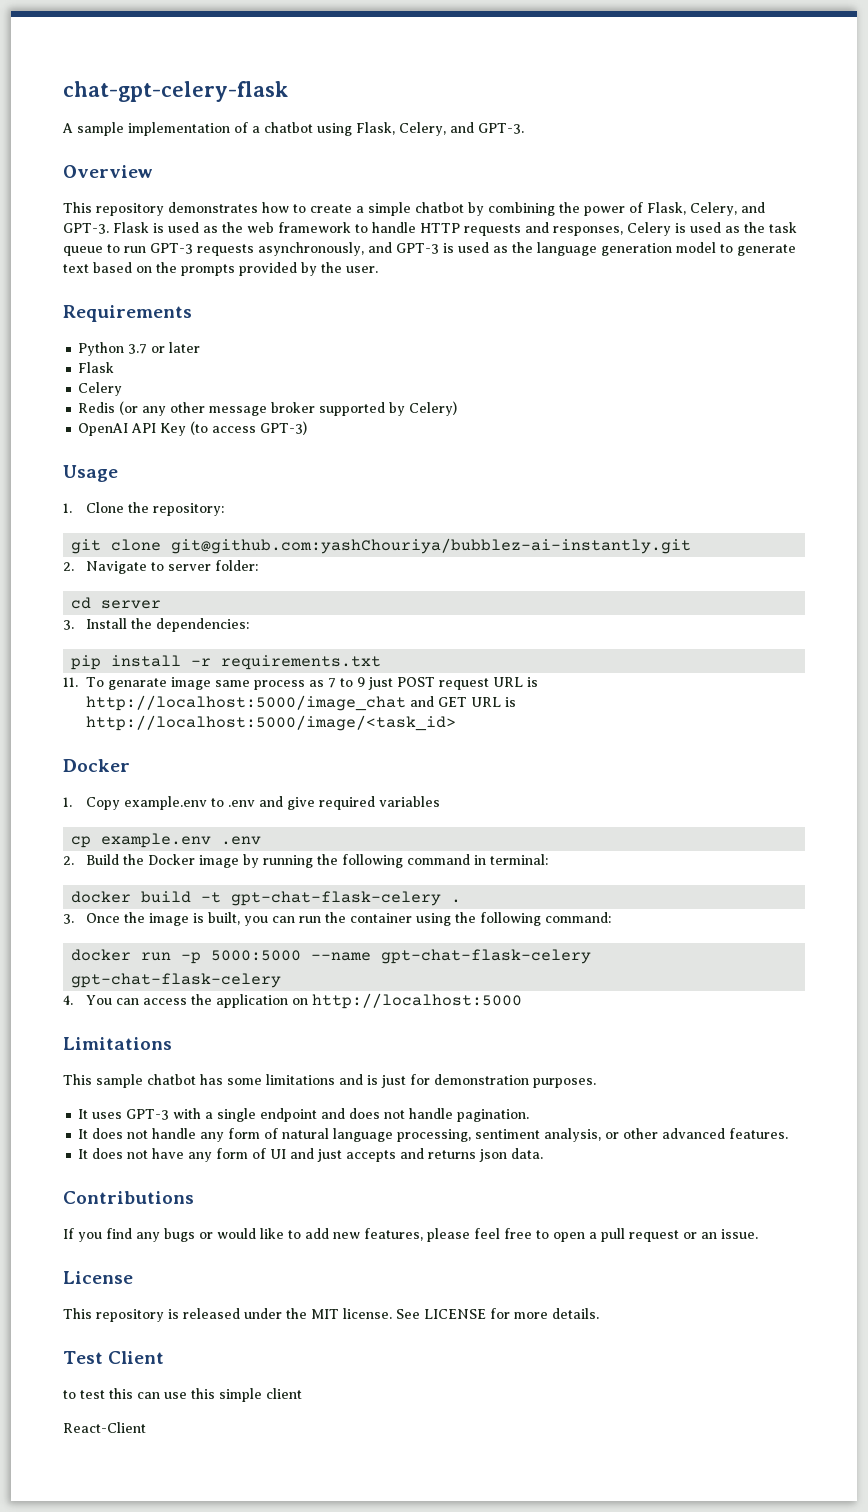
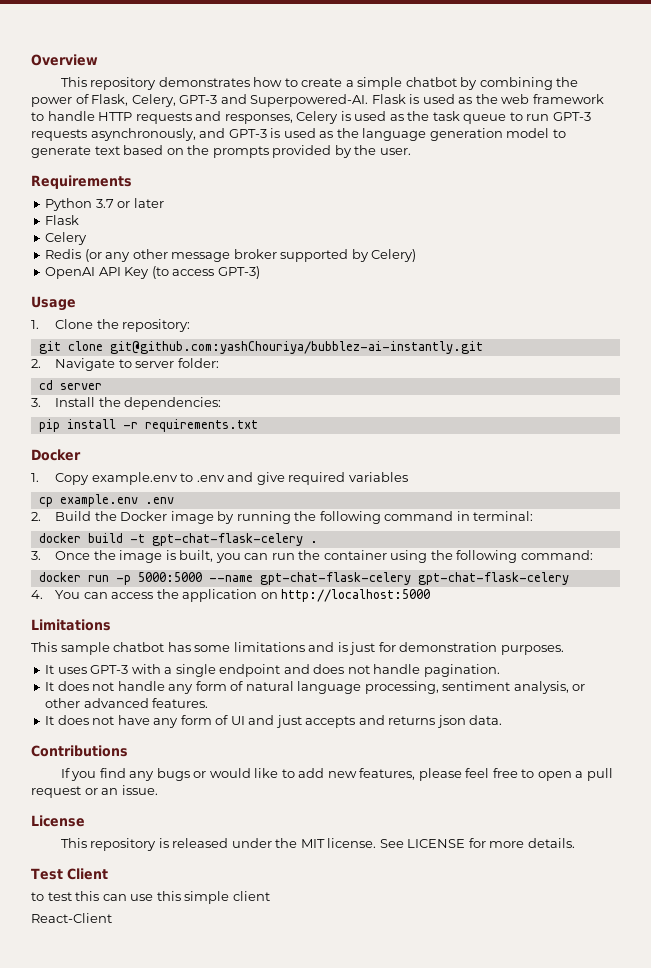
[63,81,288,102] [62,122,524,136] chat-gpt-celery-flask // A sample implementation of a chatbot using Flask, Celery, and GPT-3. // -> (31, 60) none
[741,202,765,213] [63,223,109,234] and GPT-3. -> [179,94,369,107] GPT-3 and Superpowered-AI.
[63,677,539,690] [86,695,517,711] [86,715,457,731] // 11. To genarate image same process as 7 to 9 just POST request URL is http://localhost:5000/image_chat and GET URL is http://localhost:5000/image/<task_id> -> (258, 425) none

